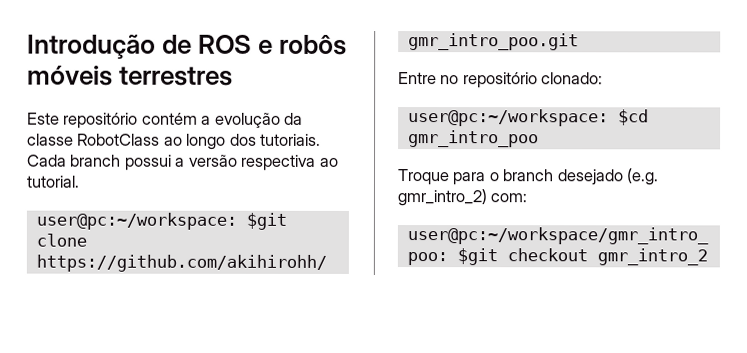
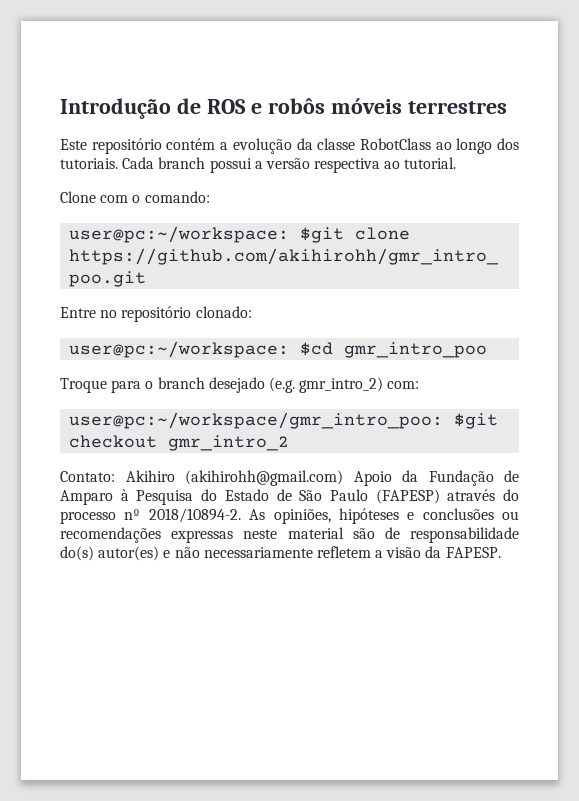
(80, 181) none -> [60,191,210,203] // Clone com o comando:
(708, 257) none -> [60,470,519,486] [60,489,519,505] [60,508,519,524] [60,527,519,543] [60,546,501,561] // Contato: Akihiro (akihirohh@gmail.com) Apoio da Fundação de Amparo à Pesquisa do Estado de São Paulo (FAPESP) através do processo nº 2018/10894-2. As opiniões, hipóteses e conclusões ou recomendações expressas neste material são de responsabilidade do(s) autor(es) e não necessariamente refletem a visão da FAPESP.

